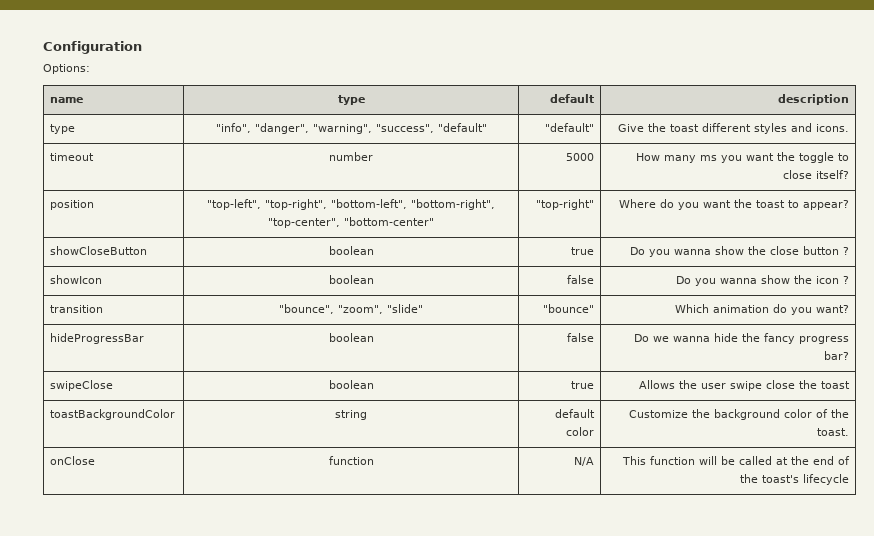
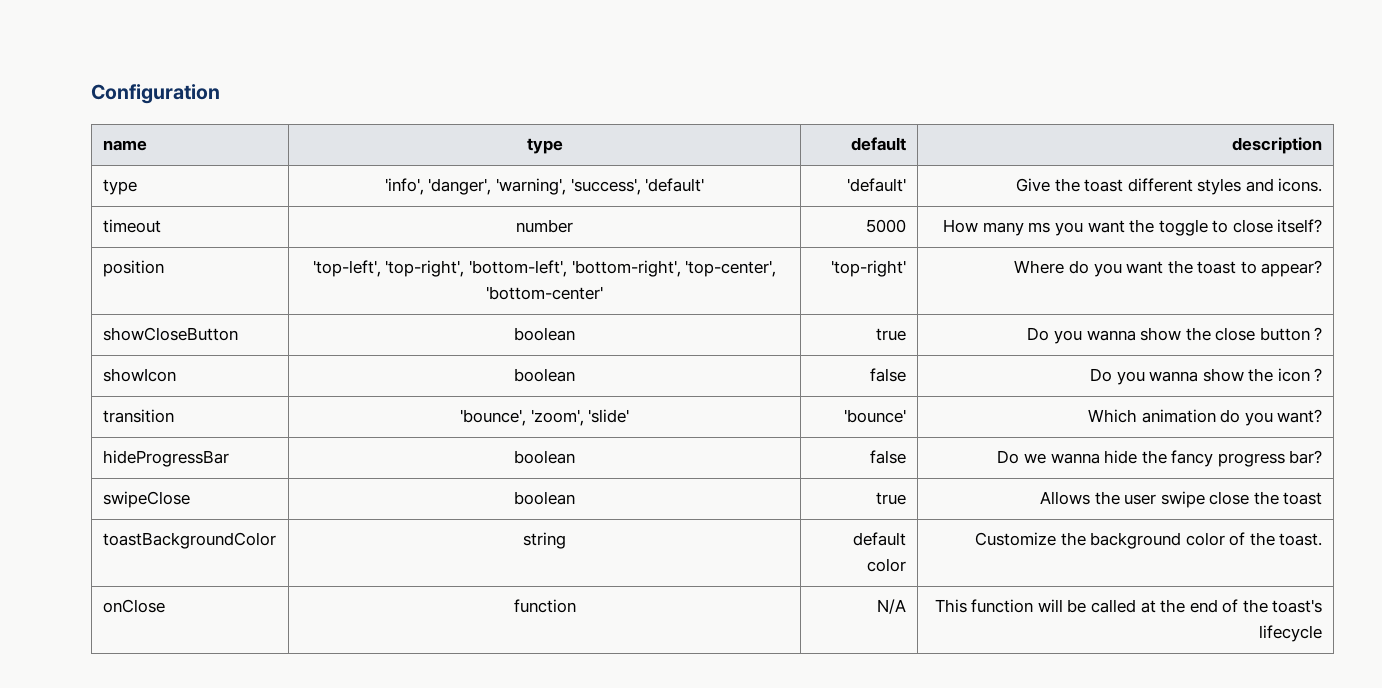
[43,64,90,74] // Options: -> (220, 94) none
[215,123,487,134] [544,123,594,132] "info", "danger", "warning", "success", "default" | "default" -> [384,178,705,195] [847,178,907,192] 'info', 'danger', 'warning', 'success', 'default' | 'default'
[207,199,496,210] [268,217,435,228] [535,199,594,210] "top-left", "top-right", "bottom-left", "bottom-right", "top-center", "bottom-center" | "top-right" -> [312,260,777,277] [486,286,603,300] [831,260,907,277] 'top-left', 'top-right', 'bottom-left', 'bottom-right', 'top-center', 'bottom-center' | 'top-right'
[279,304,424,314] [542,304,594,313] "bounce", "zoom", "slide" | "bounce" -> [459,409,630,426] [844,409,907,423] 'bounce', 'zoom', 'slide' | 'bounce'

